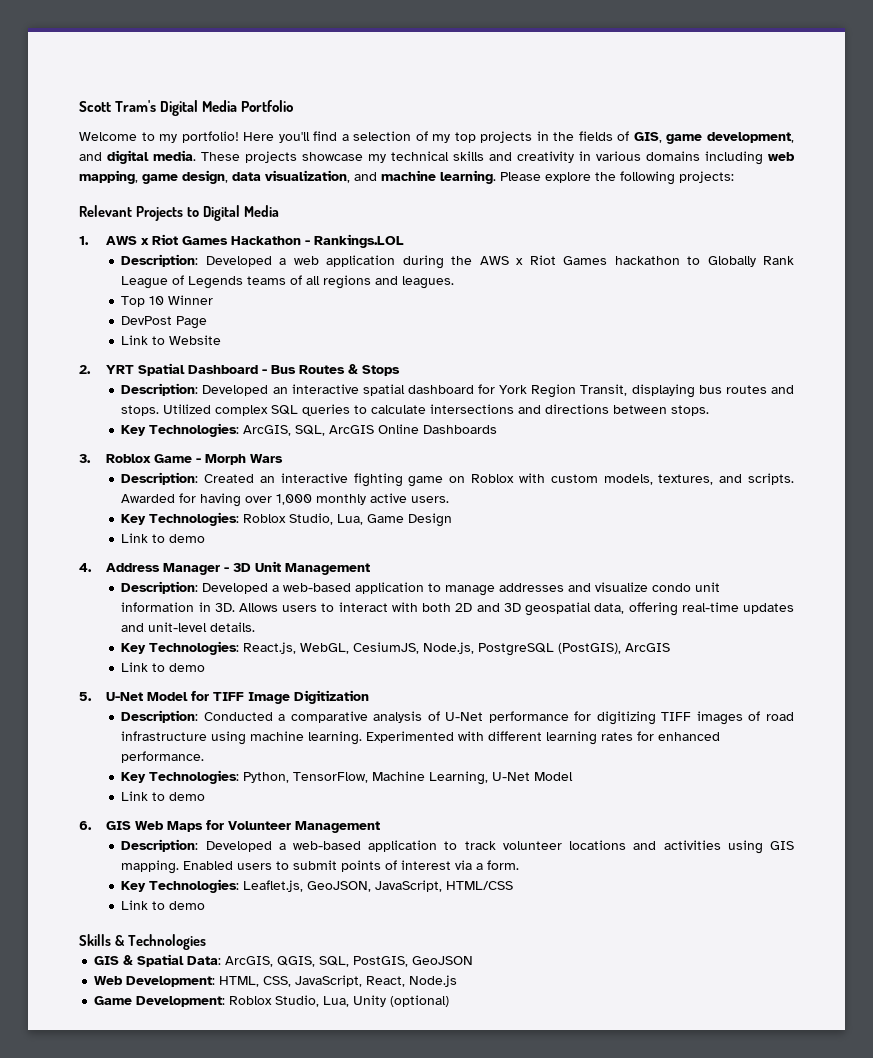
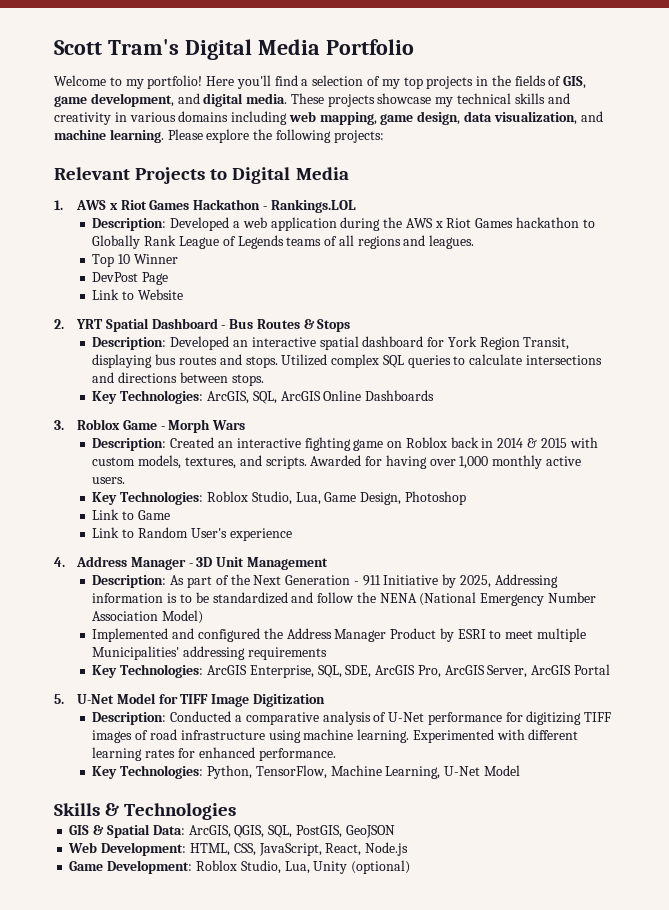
(515, 478) none -> [450,437,567,448] back in 2014 & 2015
[408,513,453,527] [121,533,206,543] Design // Link to demo -> [360,491,466,505] [92,509,170,520] [92,527,292,541] Design, Photoshop // Link to Game // Link to Random User's experience
[202,582,721,596] [121,602,795,616] [121,622,256,632] [121,641,671,656] [121,662,206,672] Developed a web-based application to manage addresses and visualize condo unit information in 3D. Allows users to interact with both 2D and 3D geospatial data, offering real-time updates and unit-level details. // Key Technologies: React.js, WebGL, CesiumJS, Node.js, PostgreSQL (PostGIS), ArcGIS // Link to demo -> [170,574,558,588] [92,592,596,606] [92,610,204,624] [92,628,586,642] [92,646,327,660] [92,664,610,678] As part of the Next Generation - 911 Initiative by 2025, Addressing information is to be standardized and follow the NENA (National Emergency Number Association Model) // Implemented and configured the Address Manager Product by ESRI to meet multiple Municipalities' addressing requirements // Key Technologies: ArcGIS Enterprise, SQL, SDE, ArcGIS Pro, ArcGIS Server, ArcGIS Portal
[121,791,206,801] [79,820,380,833] [121,839,794,854] [121,860,520,874] [121,879,514,893] [121,900,206,910] // Link to demo // 6. GIS Web Maps for Volunteer Management // Description: Developed a web-based application to track volunteer locations and activities using GIS mapping. Enabled users to submit points of interest via a form. // Key Technologies: Leaflet.js, GeoJSON, JavaScript, HTML/CSS // Link to demo -> (520, 770) none

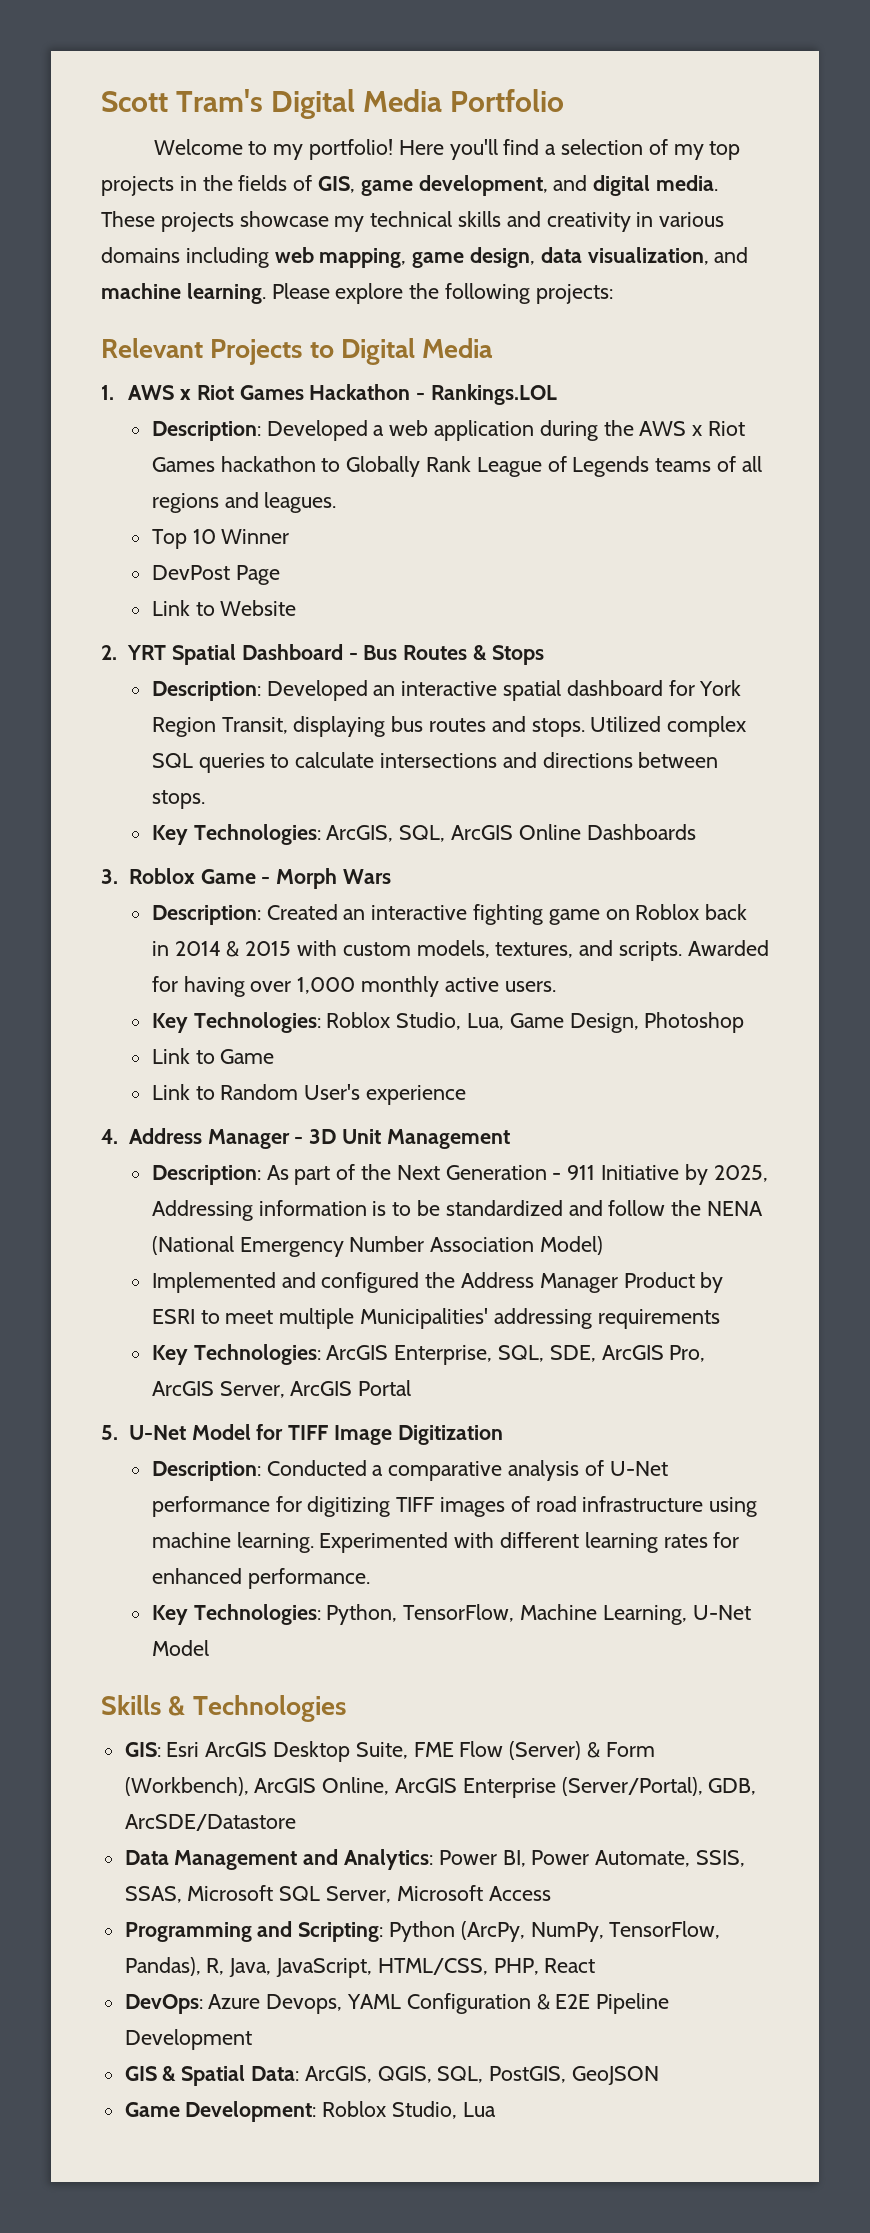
(237, 811) none -> [124,1741,655,1762] [124,1777,757,1798] [124,1814,296,1831] [124,1849,746,1870] [124,1885,551,1903] [124,1921,721,1942] [124,1957,596,1978] [124,1993,670,2014] [124,2029,252,2050] // GIS: Esri ArcGIS Desktop Suite, FME Flow (Server) & Form (Workbench), ArcGIS Online, ArcGIS Enterprise (Server/Portal), GDB, ArcSDE/Datastore // Data Management and Analytics: Power BI, Power Automate, SSIS, SSAS, Microsoft SQL Server, Microsoft Access // Programming and Scripting: Python (ArcPy, NumPy, TensorFlow, Pandas), R, Java, JavaScript, HTML/CSS, PHP, React // DevOps: Azure Devops, YAML Configuration & E2E Pipeline Development
[68,842,409,856] // Web Development: HTML, CSS, JavaScript, React, Node.js -> (660, 2075) none
[284,860,411,874] Lua, Unity (optional) -> [462,2102,496,2117] Lua

